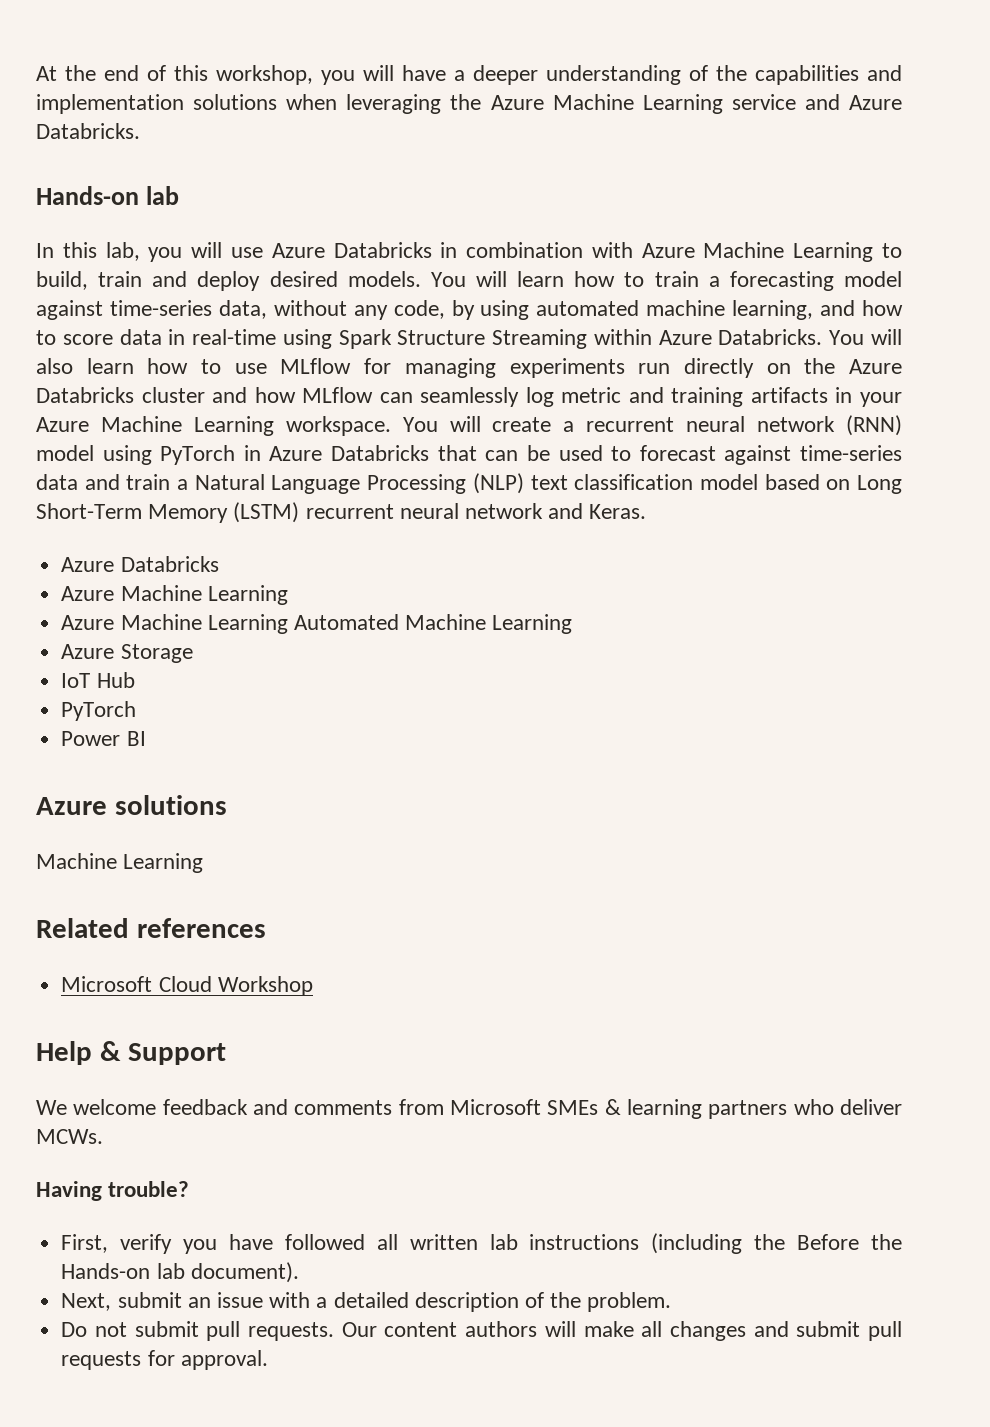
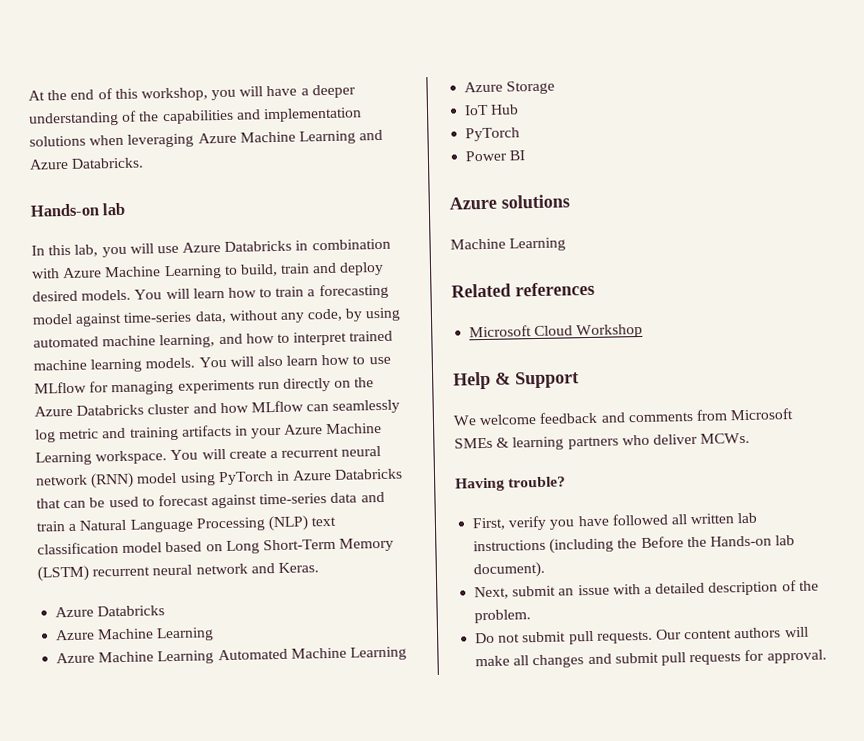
[450,94,796,114] the Azure Machine Learning service -> [197,130,356,145] Azure Machine Learning
[62,329,823,349] score data in real-time using Spark Structure Streaming within Azure Databricks. -> [293,330,394,346] [33,357,196,373] interpret trained machine learning models.

